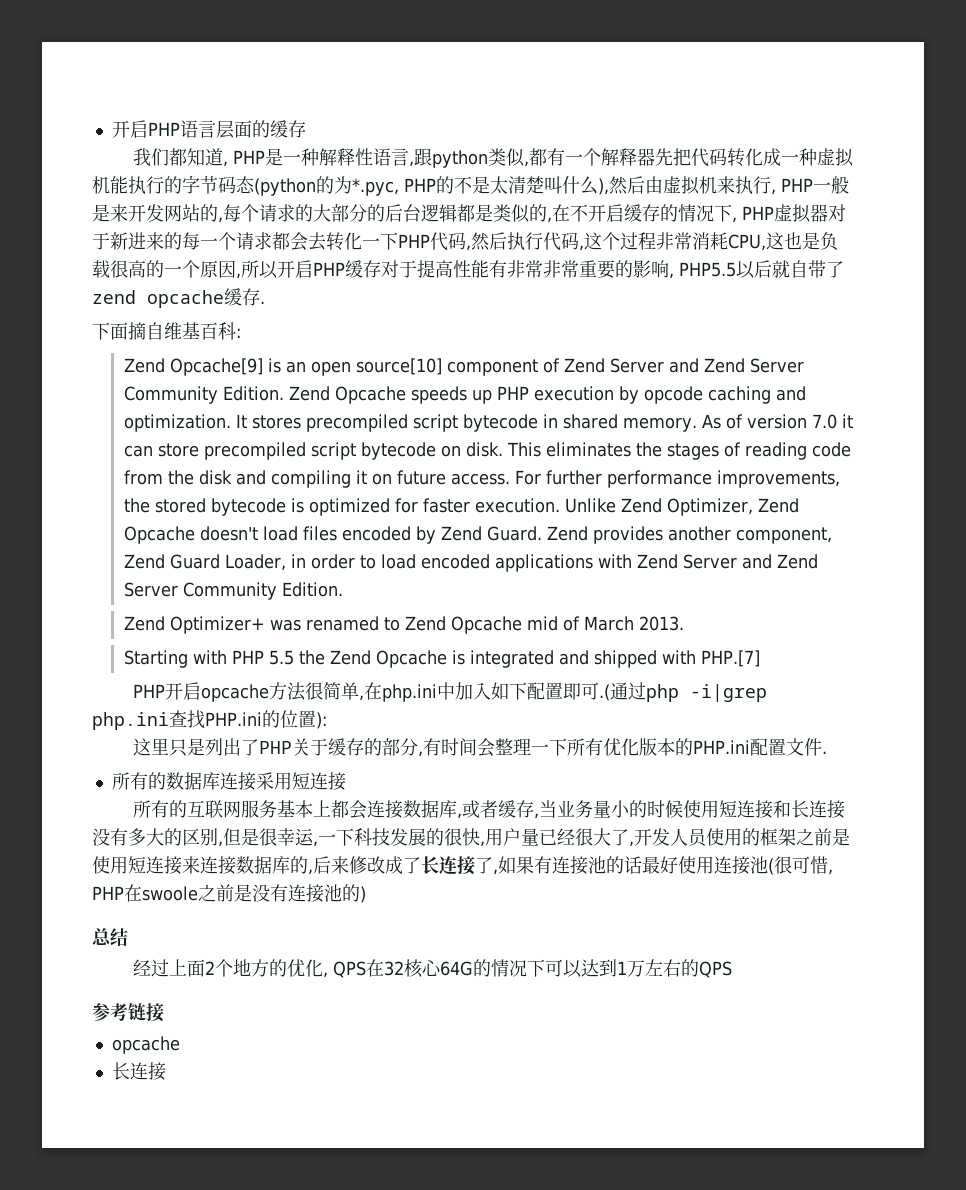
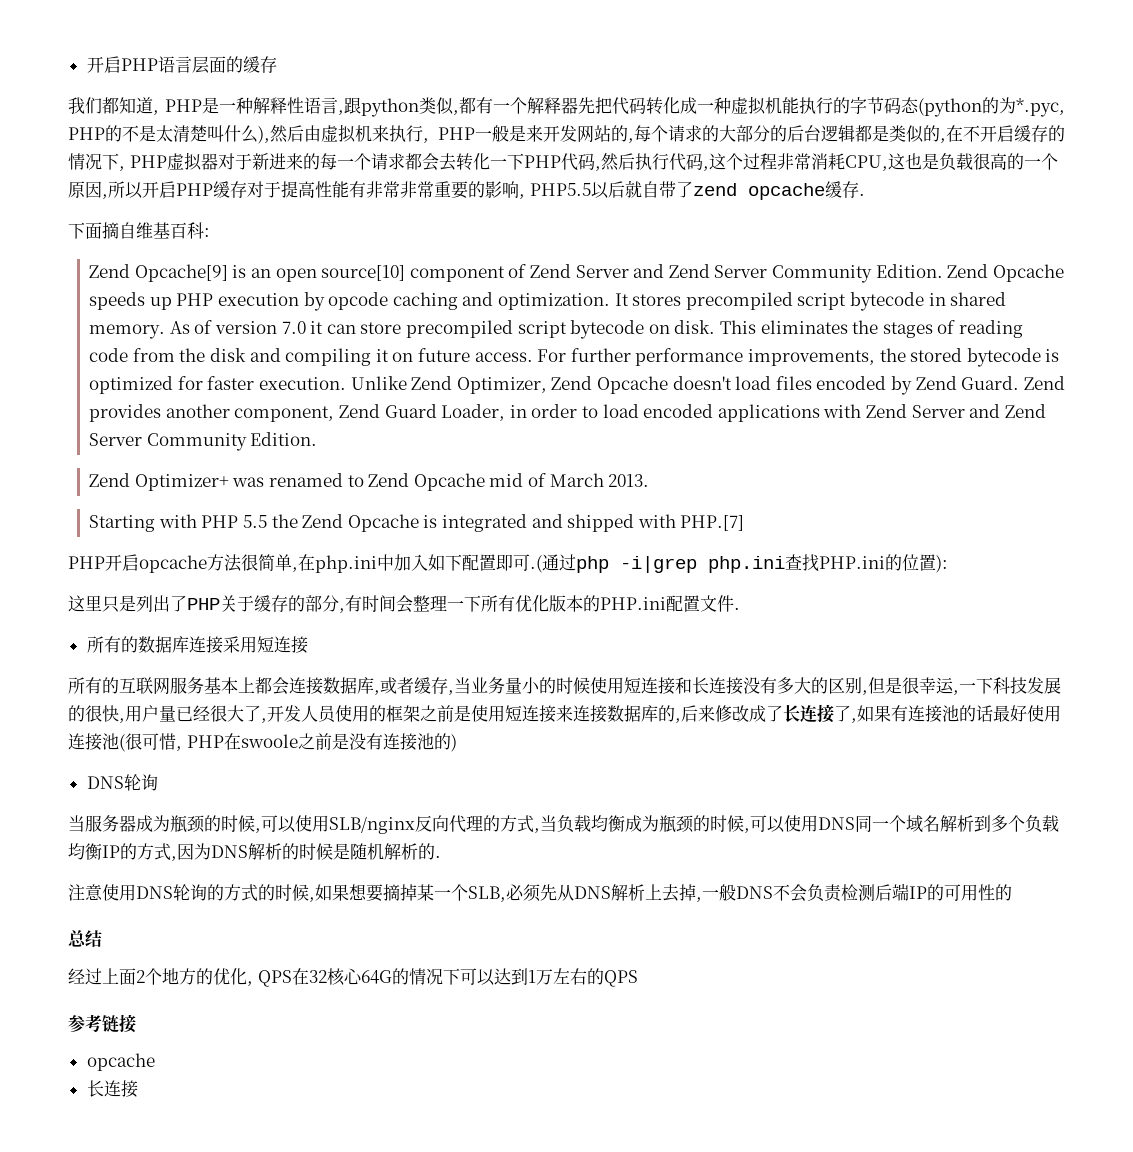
(366, 894) none -> [86,774,158,791] [68,815,1059,834] [68,843,441,861] [68,883,1012,902] // DNS轮询 // 当服务器成为瓶颈的时候,可以使用SLB/nginx反向代理的方式,当负载均衡成为瓶颈的时候,可以使用DNS同一个域名解析到多个负载均衡IP的方式,因为DNS解析的时候是随机解析的. // 注意使用DNS轮询的方式的时候,如果想要摘掉某一个SLB,必须先从DNS解析上去掉,一般DNS不会负责检测后端IP的可用性的

